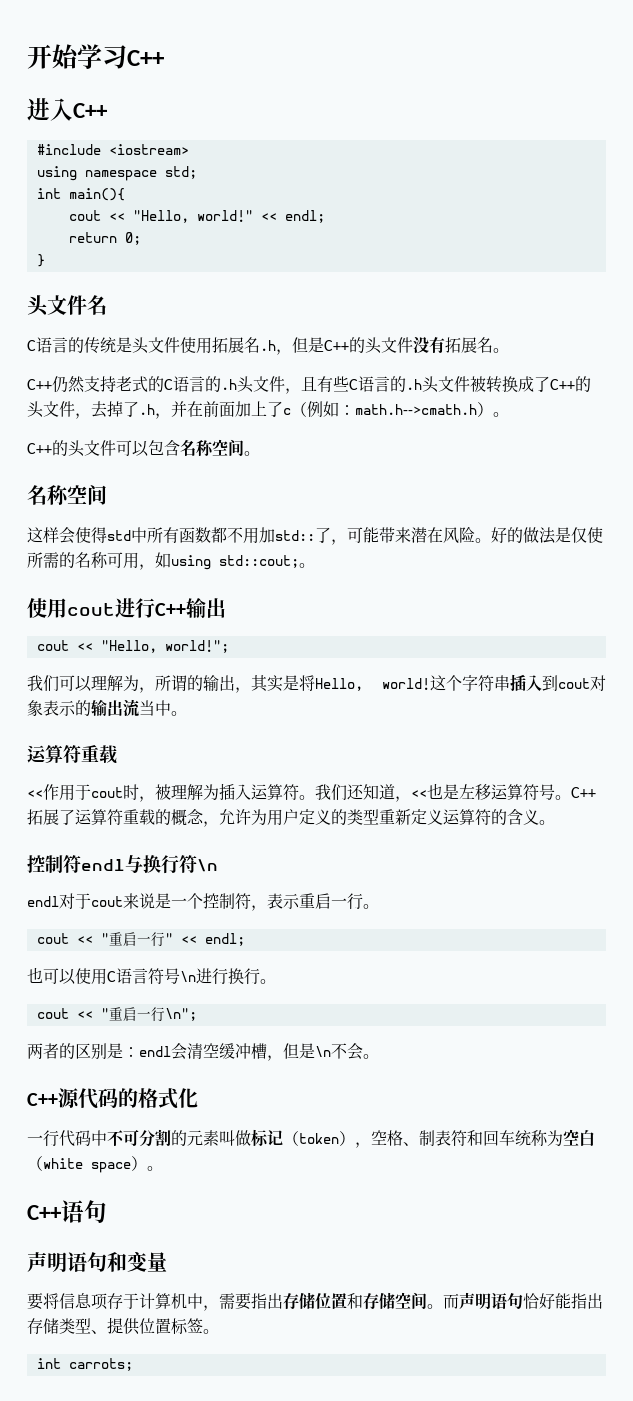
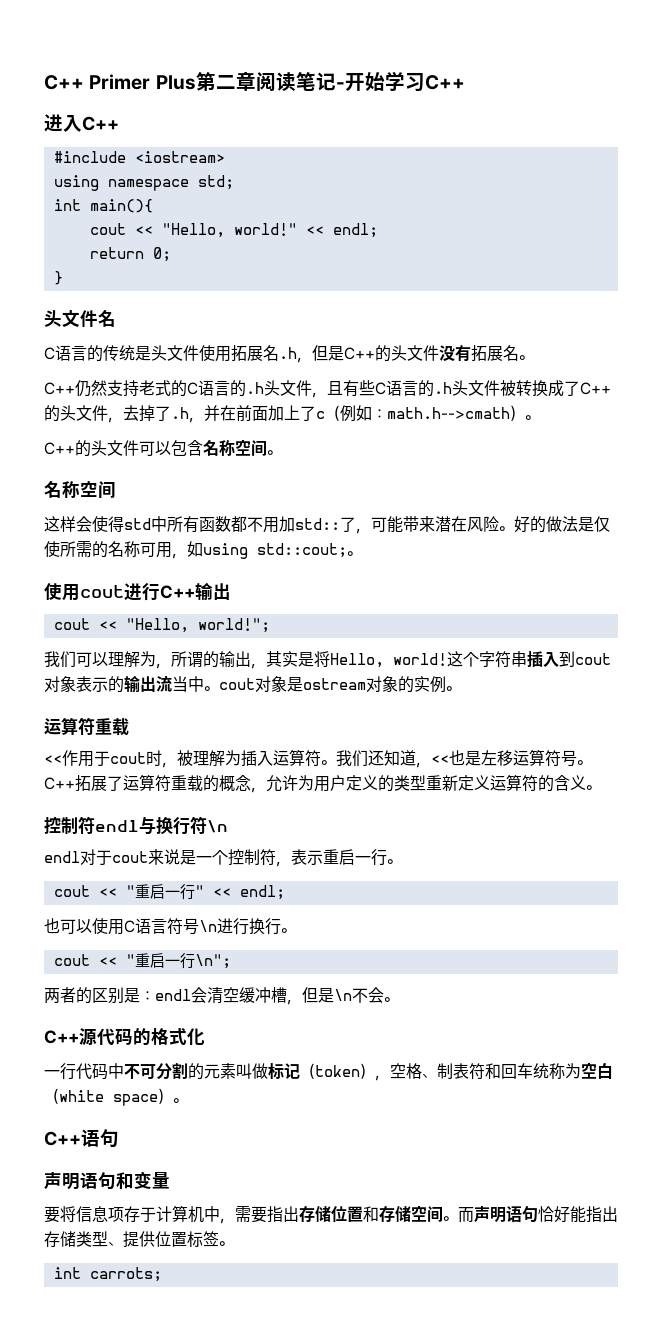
(27, 56) none -> [44,72,345,92] C++ Primer Plus第二章阅读笔记-
[355,404,477,415] math.h-->cmath.h -> [387,407,510,419] math.h-->cmath
(187, 713) none -> [219,676,461,693] cout对象是ostream对象的实例。

